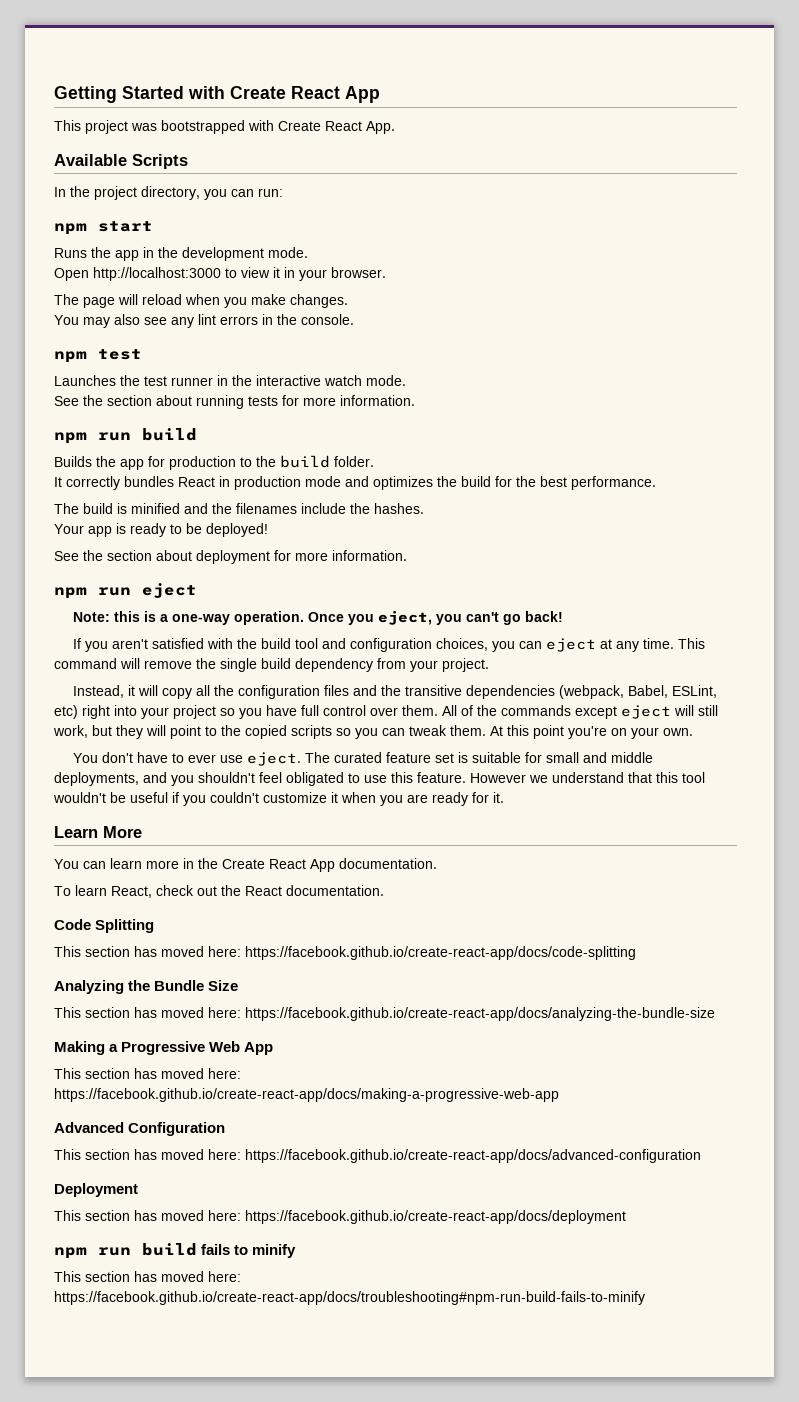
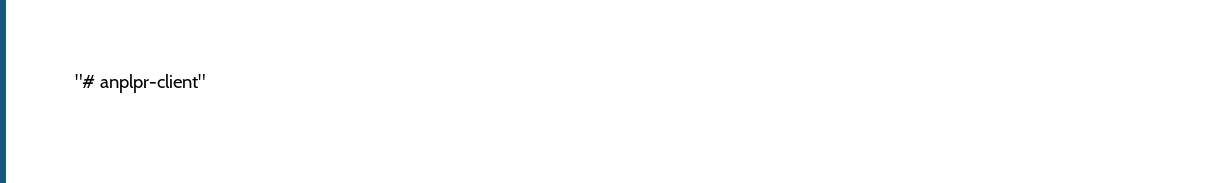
[54,86,380,103] [54,120,395,134] [54,154,188,169] [54,186,283,200] [54,221,153,235] [54,247,308,261] [54,267,386,281] [54,294,348,308] [54,314,354,328] [54,349,142,363] [54,375,406,386] [54,395,415,409] [54,428,197,444] [54,455,374,470] [54,476,656,490] [54,503,424,514] [54,523,268,537] [54,550,407,564] [54,583,197,599] [73,610,564,625] [73,638,706,652] [54,658,489,672] [73,685,718,699] [54,705,718,719] [53,725,693,739] [73,752,654,766] [54,772,705,786] [53,792,504,806] [54,826,142,838] [54,858,437,872] [54,885,384,898] [54,919,155,933] [54,946,636,960] [54,980,239,994] [54,1007,715,1021] [54,1041,274,1055] [54,1068,241,1079] [54,1088,559,1102] [54,1122,226,1136] [54,1149,701,1163] [54,1183,138,1197] [54,1210,626,1224] [54,1243,297,1259] [54,1271,241,1282] [54,1291,645,1305] Getting Started with Create React App // This project was bootstrapped with Create React App. // Available Scripts // In the project directory, you can run: // npm start // Runs the app in the development mode. // Open http://localhost:3000 to view it in your browser. // The page will reload when you make changes. // You may also see any lint errors in the console. // npm test // Launches the test runner in the interactive watch mode. // See the section about running tests for more information. // npm run build // Builds the app for production to the build folder. // It correctly bundles React in production mode and optimizes the build for the best performance. // The build is minified and the filenames include the hashes. // Your app is ready to be deployed! // See the section about deployment for more information. // npm run eject // Note: this is a one-way operation. Once you eject, you can't go back! // If you aren't satisfied with the build tool and configuration choices, you can eject at any time. This command will remove the single build dependency from your project. // Instead, it will copy all the configuration files and the transitive dependencies (webpack, Babel, ESLint, etc) right into your project so you have full control over them. All of the commands except eject will still work, but they will point to the copied scripts so you can tweak them. At this point you're on your own. // You don't have to ever use eject. The curated feature set is suitable for small and middle deployments, and you shouldn't feel obligated to use this feature. However we understand that this tool wouldn't be useful if you couldn't customize it when you are ready for it. // Learn More // You can learn more in the Create React App documentation. // To learn React, check out the React documentation. // Code Splitting // This section has moved here: https://facebook.github.io/create-react-app/docs/code-splitting // Analyzing the Bundle Size // This section has moved here: https://facebook.github.io/create-react-app/docs/analyzing-the-bundle-size // Making a Progressive Web App // This section has moved here: https://facebook.github.io/create-react-app/docs/making-a-progressive-web-app // Advanced Configuration // This section has moved here: https://facebook.github.io/create-react-app/docs/advanced-configuration // Deployment // This section has moved here: https://facebook.github.io/create-react-app/docs/deployment // npm run build fails to minify // This section has moved here: https://facebook.github.io/create-react-app/docs/troubleshooting#npm-run-build-fails-to-minify -> [75,74,205,93] "# anplpr-client"

